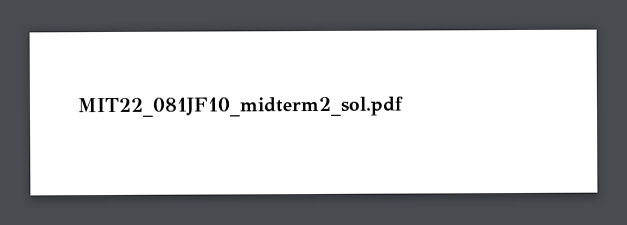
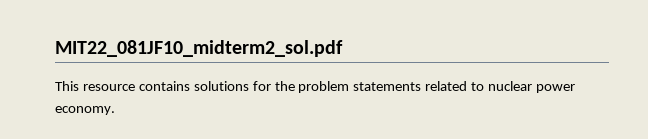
(404, 107) none -> [55,81,576,93] [55,106,115,115] // This resource contains solutions for the problem statements related to nuclear power economy.

